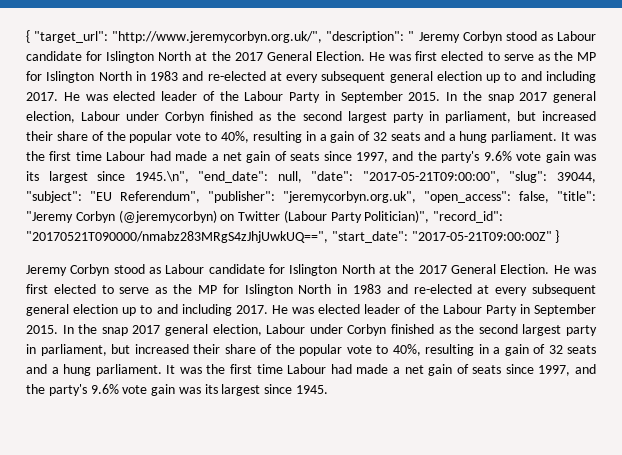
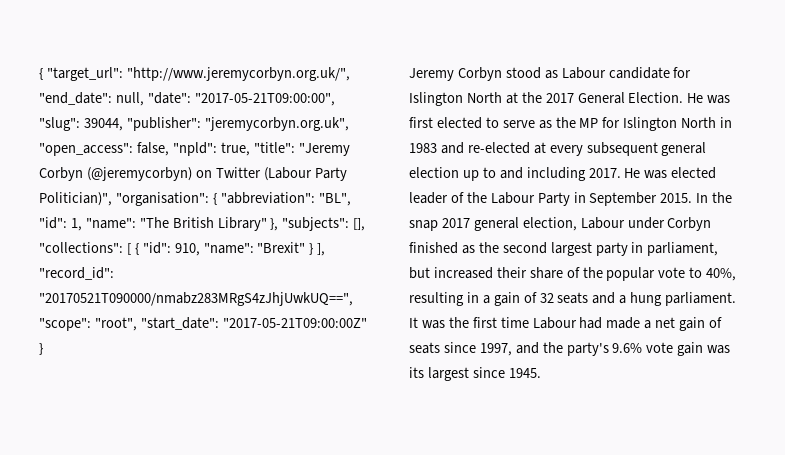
[326,31,596,43] [26,51,597,63] [26,71,596,83] [26,91,596,103] [26,111,597,123] [26,131,597,143] [26,151,597,163] [26,171,189,183] "description": " Jeremy Corbyn stood as Labour candidate for Islington North at the 2017 General Election. He was first elected to serve as the MP for Islington North in 1983 and re-elected at every subsequent general election up to and including 2017. He was elected leader of the Labour Party in September 2015. In the snap 2017 general election, Labour under Corbyn finished as the second largest party in parliament, but increased their share of the popular vote to 40%, resulting in a gain of 32 seats and a hung parliament. It was the first time Labour had made a net gain of seats since 1997, and the party's 9.6% vote gain was its largest since 1945.\n", -> (350, 74) none
[26,191,200,203] "subject": "EU Referendum", -> (123, 124) none
(549, 197) none -> [172,142,250,156] "npld": true,
[433,211,504,223] [26,231,328,243] "record_id": "20170521T090000/nmabz283MRgS4zJhjUwkUQ==", -> [115,192,351,206] [39,217,366,231] [39,242,326,256] [39,267,114,280] [39,292,353,306] [39,317,137,331] "organisation": { "abbreviation": "BL", "id": 1, "name": "The British Library" }, "subjects": [], "collections": [ { "id": 910, "name": "Brexit" } ], "record_id": "20170521T090000/nmabz283MRgS4zJhjUwkUQ==", "scope": "root",

